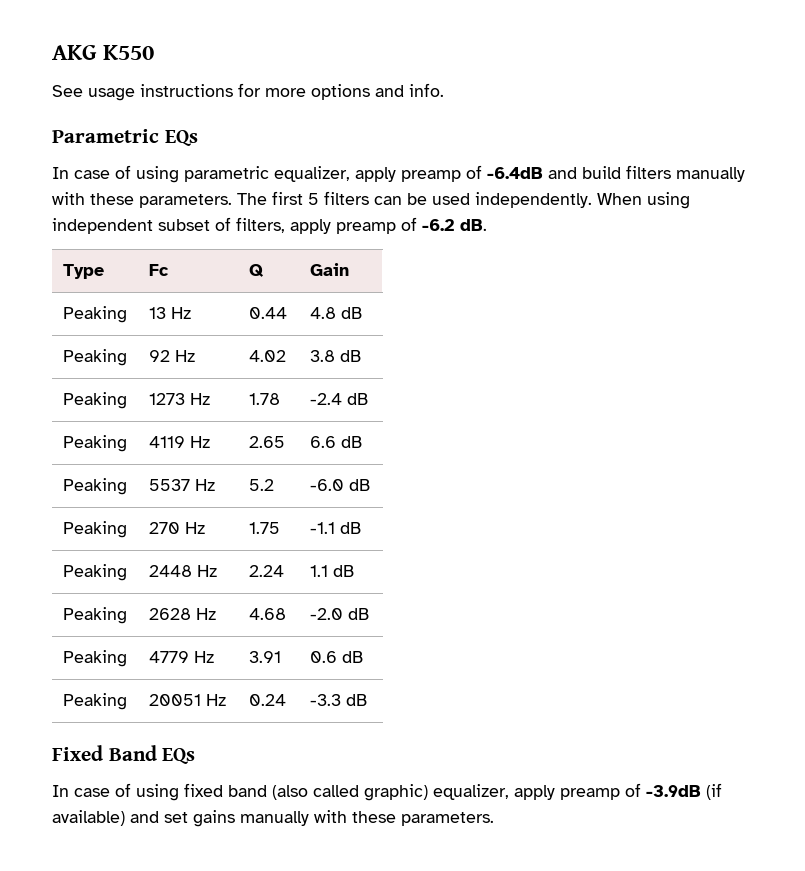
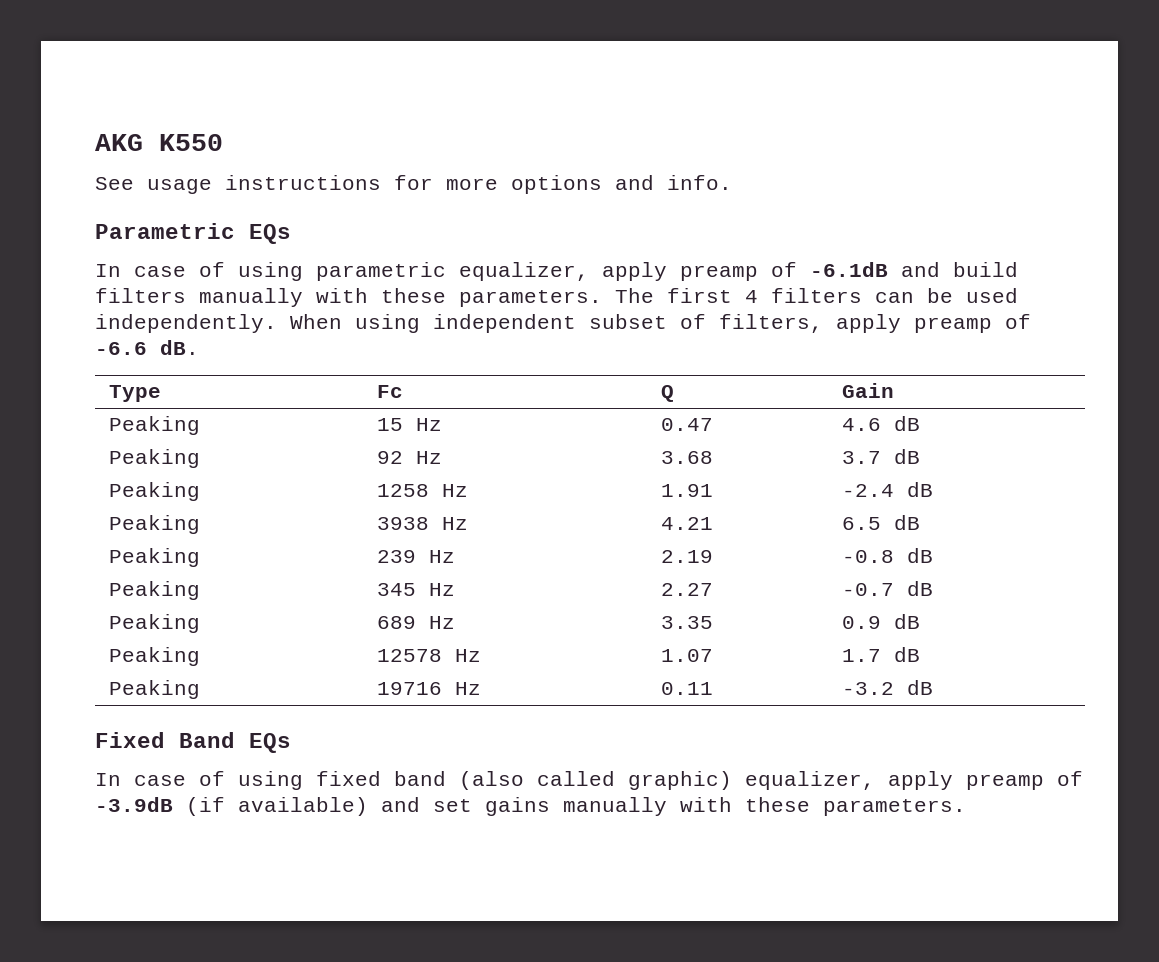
[487,167,543,179] -6.4dB -> [810,262,888,277] -6.1dB
[308,193,319,205] 5 -> [745,290,758,303] 4
[422,219,455,231] -6.2 -> [95,342,147,355] -6.6
[148,307,191,319] [248,307,287,319] [309,307,336,319] 13 Hz | 0.44 | 4.8 -> [377,418,443,431] [661,418,714,431] [842,418,882,431] 15 Hz | 0.47 | 4.6
[248,350,286,362] [309,350,361,362] [62,392,127,409] [148,393,210,405] [248,393,280,405] 4.02 | 3.8 dB // Peaking | 1273 Hz | 1.78 -> [661,451,714,464] [842,449,921,464] [109,482,201,501] [377,484,469,497] [661,484,714,497] 3.68 | 3.7 dB // Peaking | 1258 Hz | 1.91
[148,436,210,448] [248,436,285,448] [309,436,362,448] [62,478,127,495] [148,479,215,491] [248,479,274,491] [309,479,370,491] [62,521,127,538] [148,522,205,534] [248,522,280,534] [309,522,361,534] [62,564,127,581] [148,565,217,577] [248,565,284,577] [309,565,354,577] [62,607,127,624] [148,608,216,620] [248,608,286,620] [309,608,369,620] [62,650,127,667] [148,651,214,663] [248,651,281,663] [309,651,363,663] [62,693,127,710] [148,694,226,706] [248,694,286,706] [309,694,341,706] 4119 Hz | 2.65 | 6.6 dB // Peaking | 5537 Hz | 5.2 | -6.0 dB // Peaking | 270 Hz | 1.75 | -1.1 dB // Peaking | 2448 Hz | 2.24 | 1.1 dB // Peaking | 2628 Hz | 4.68 | -2.0 dB // Peaking | 4779 Hz | 3.91 | 0.6 dB // Peaking | 20051 Hz | 0.24 | -3.3 -> [377,517,469,530] [661,517,714,530] [842,515,921,530] [109,548,201,567] [377,550,456,563] [661,550,714,563] [842,548,934,563] [109,581,201,600] [377,583,456,596] [661,583,714,596] [842,581,934,596] [109,614,201,633] [377,616,456,629] [661,616,714,629] [842,614,921,629] [109,647,201,666] [377,649,482,662] [661,649,714,662] [842,647,921,662] [109,680,201,699] [377,682,482,695] [661,682,714,695] [842,682,895,695] 3938 Hz | 4.21 | 6.5 dB // Peaking | 239 Hz | 2.19 | -0.8 dB // Peaking | 345 Hz | 2.27 | -0.7 dB // Peaking | 689 Hz | 3.35 | 0.9 dB // Peaking | 12578 Hz | 1.07 | 1.7 dB // Peaking | 19716 Hz | 0.11 | -3.2

